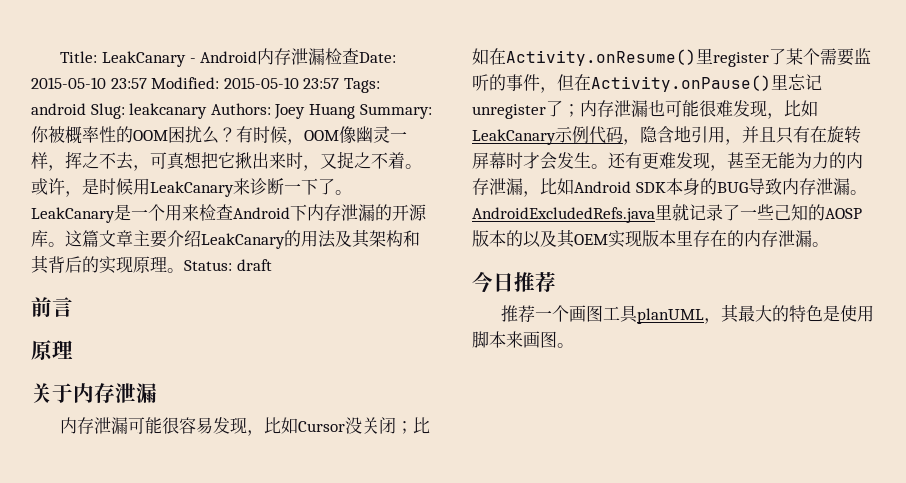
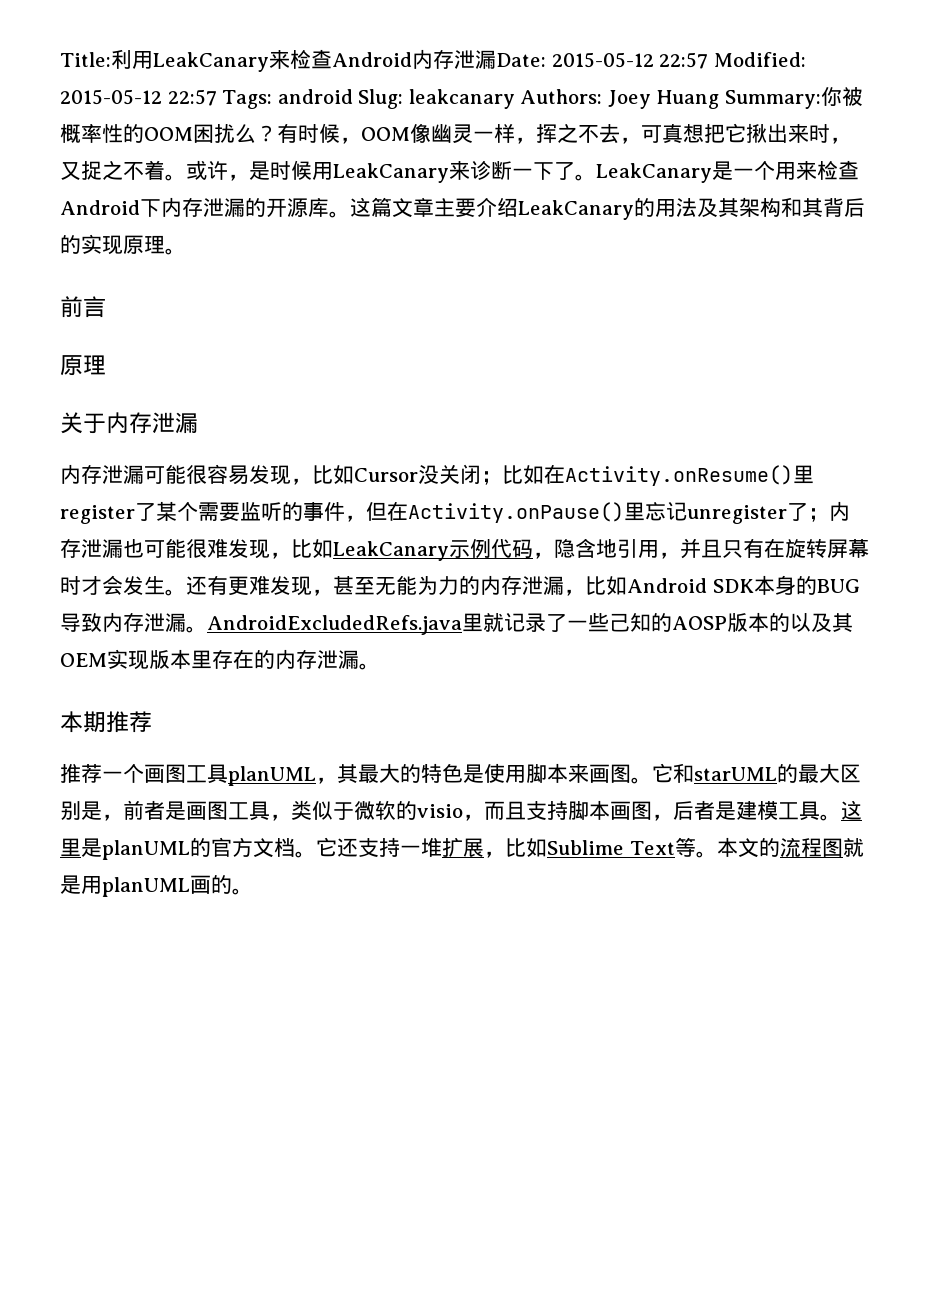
[102,48,397,67] [31,77,340,89] LeakCanary - Android内存泄漏检查Date: 2015-05-10 23:57 Modified: 2015-05-10 23:57 -> [111,49,806,72] [60,89,217,106] 利用LeakCanary来检查Android内存泄漏Date: 2015-05-12 22:57 Modified: 2015-05-12 22:57
[184,259,272,271] Status: draft -> (186, 251) none
[472,271,514,293] 今日 -> [60,711,106,733] 本期
(574, 345) none -> [652,763,861,783] [60,800,862,821] [60,837,864,860] [60,875,253,897] 它和starUML的最大区别是，前者是画图工具，类似于微软的visio，而且支持脚本画图，后者是建模工具。这里是planUML的官方文档。它还支持一堆扩展，比如Sublime Text等。本文的流程图就是用planUML画的。

